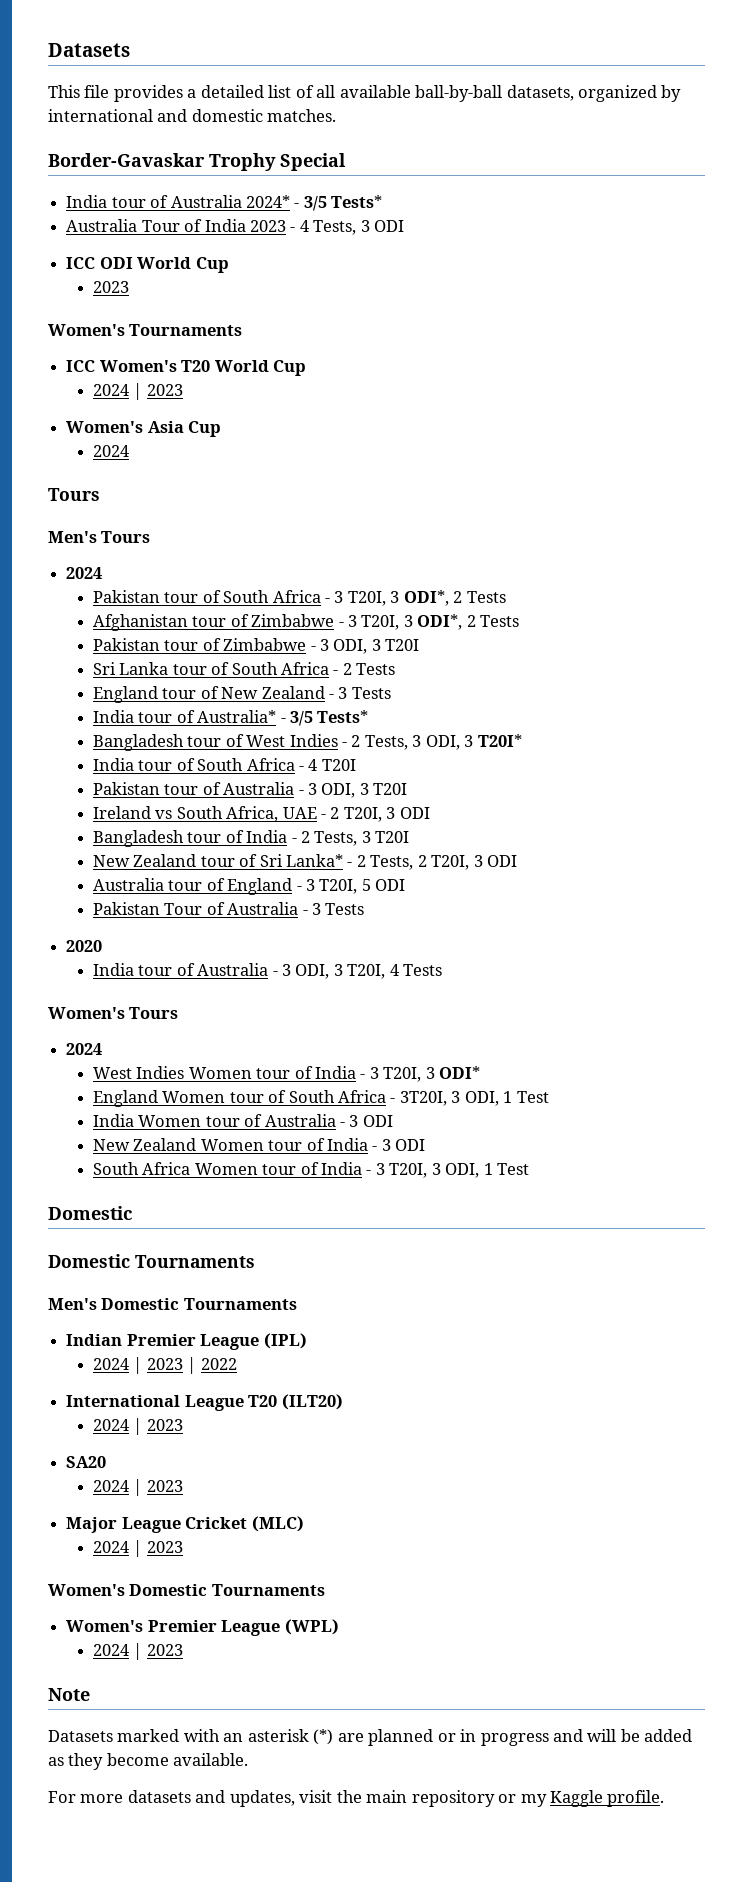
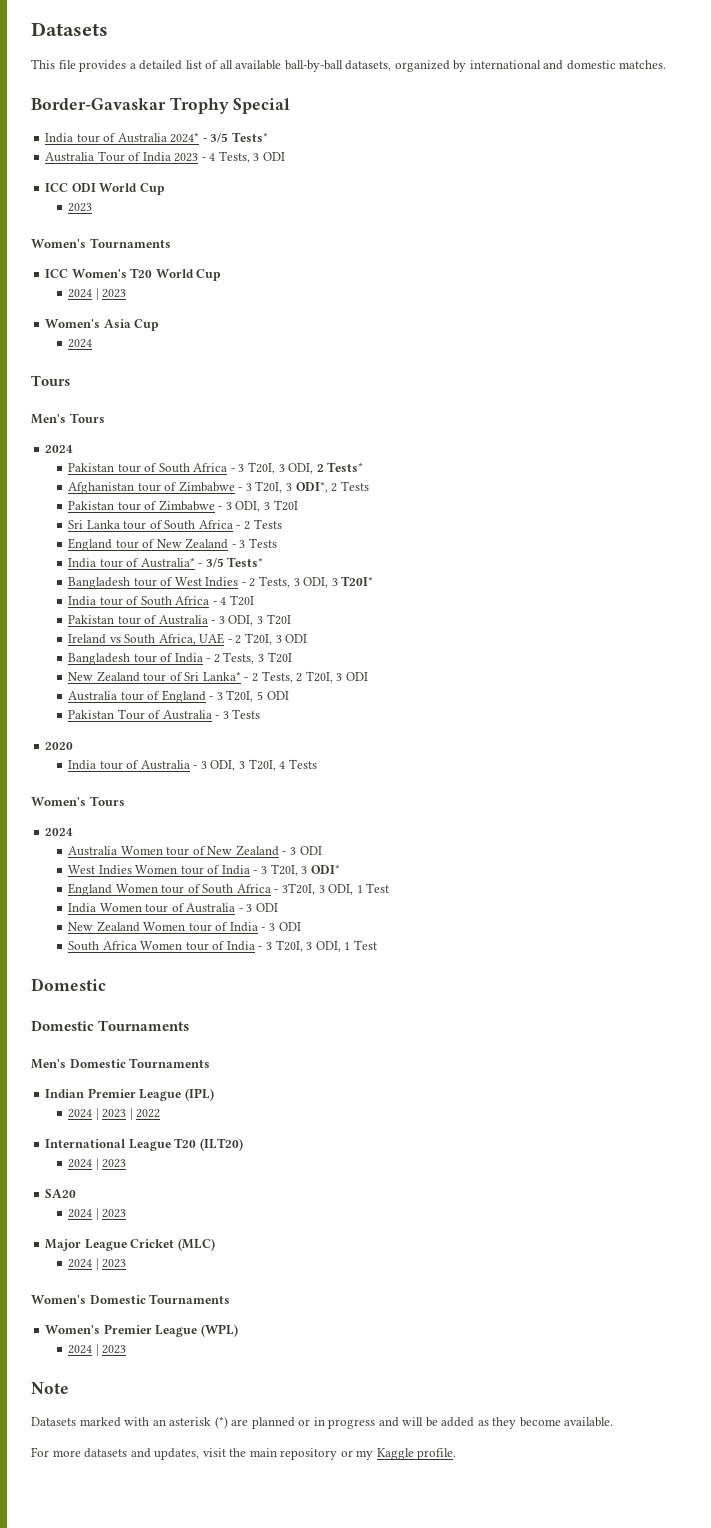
[403,590,506,606] ODI*, 2 Tests -> [288,462,364,474] ODI, 2 Tests*
(103, 1049) none -> [68,845,322,856] // Australia Women tour of New Zealand - 3 ODI

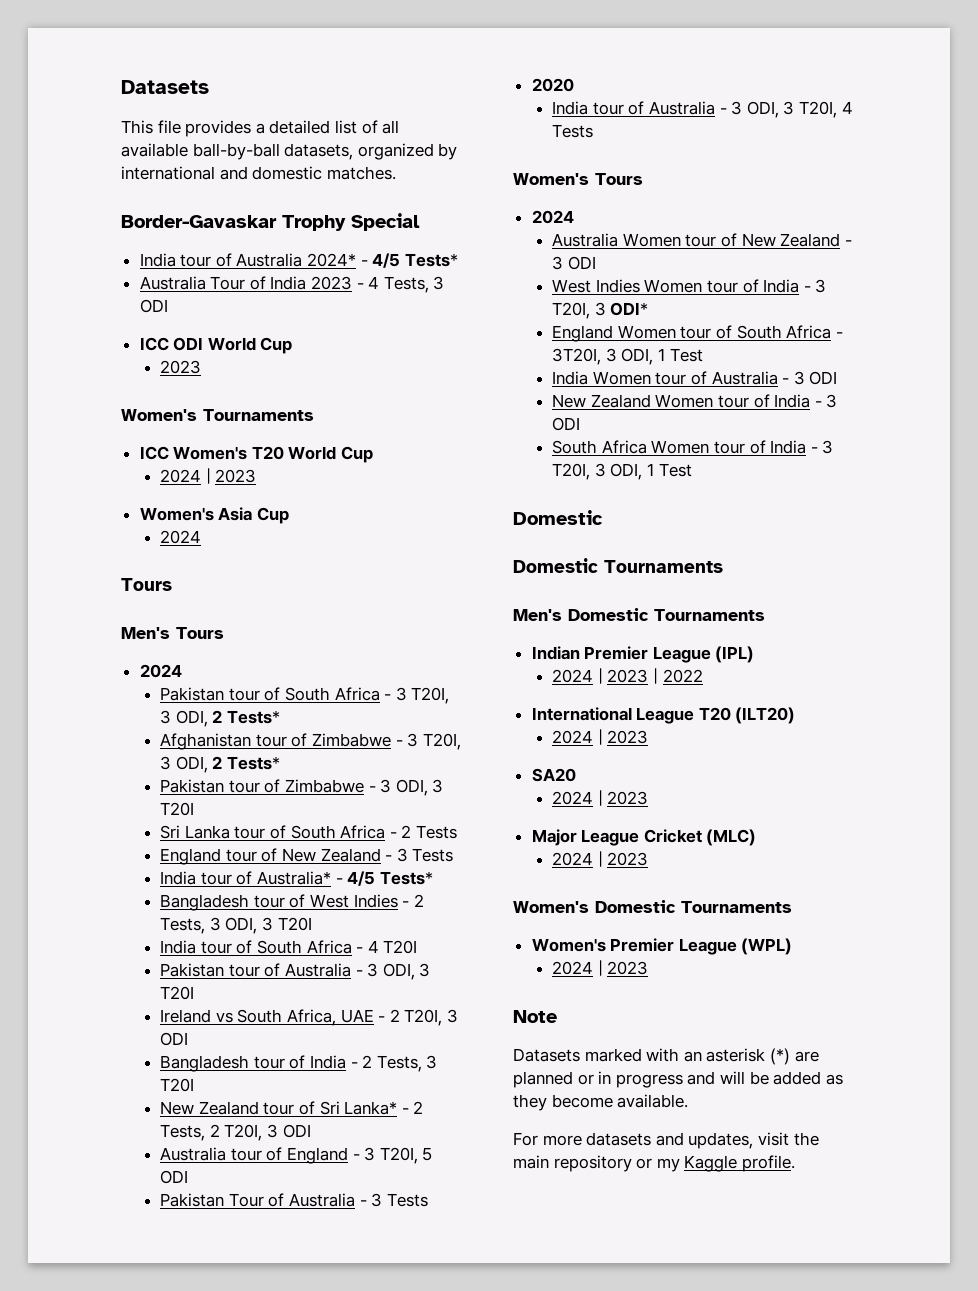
[210,133,229,143] 3/5 -> [372,253,401,268] 4/5
[295,481,369,493] ODI*, 2 Tests -> [175,756,281,773] ODI, 2 Tests*
[205,558,224,568] 3/5 -> [347,871,376,886] 4/5
[341,576,374,586] T20I* -> [277,917,312,931] T20I

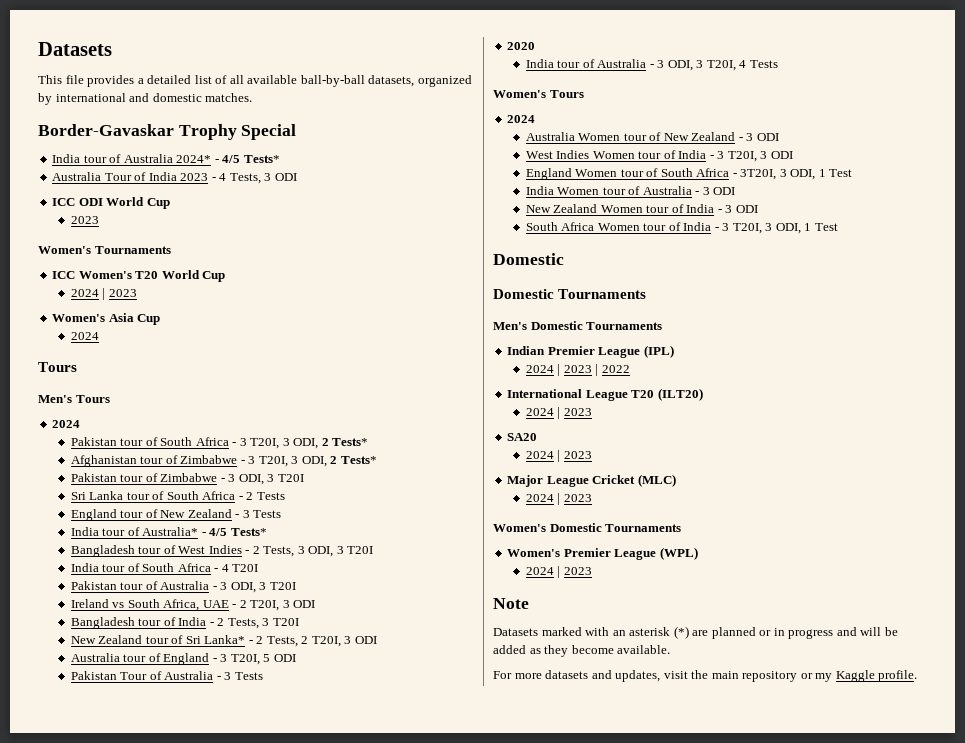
[610,302,649,316] ODI* -> [770,151,793,159] ODI

